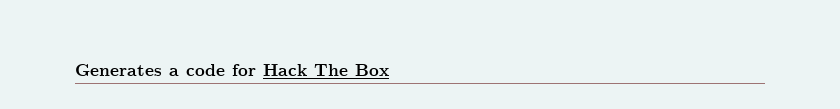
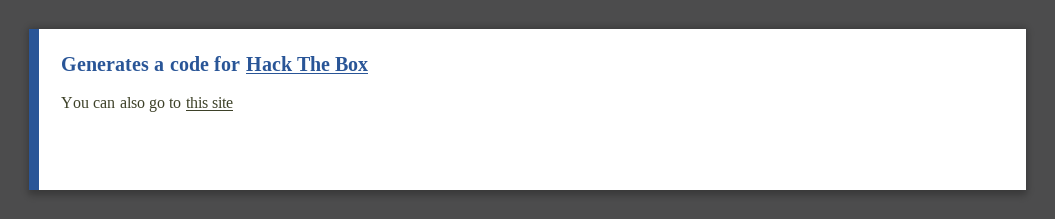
(389, 70) none -> [61,97,233,112] // You can also go to this site

